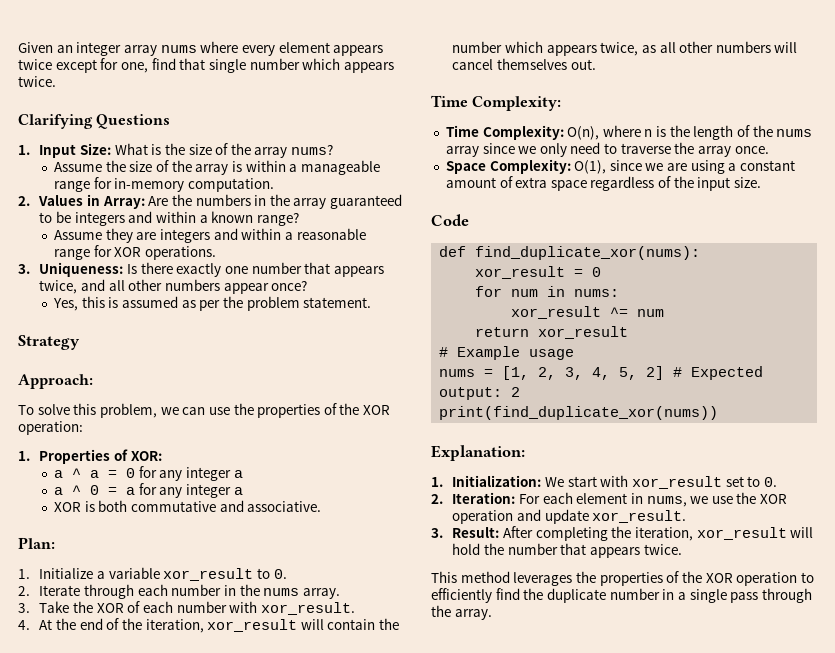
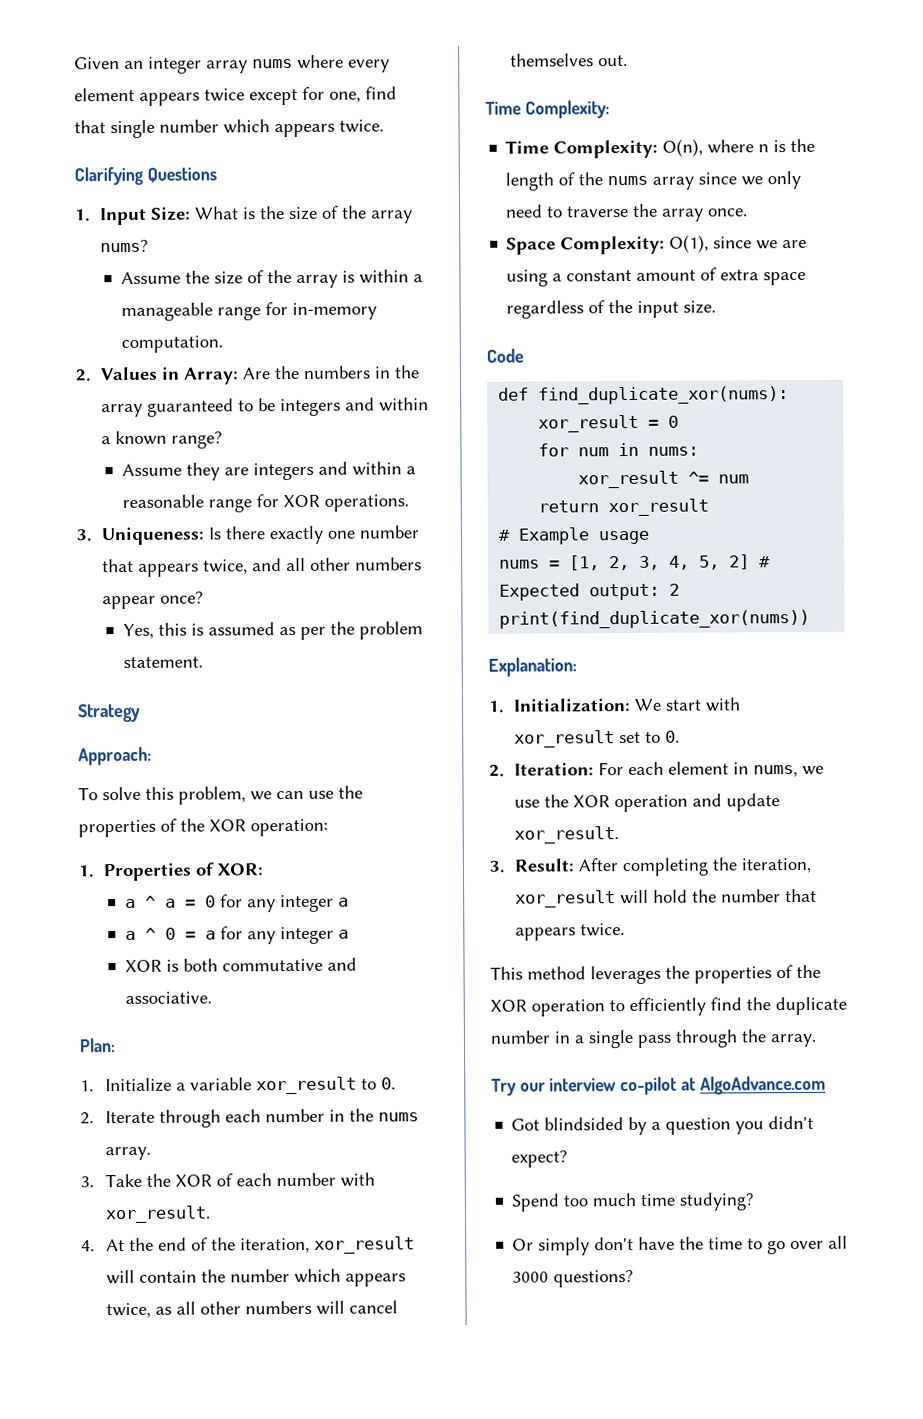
(492, 614) none -> [491,1075,826,1096] [511,1115,815,1136] [511,1150,569,1168] [511,1192,755,1212] [512,1235,849,1256] [512,1269,635,1288] // Try our interview co-pilot at AlgoAdvance.com // Got blindsided by a question you didn't expect? // Spend too much time studying? // Or simply don't have the time to go over all 3000 questions?

